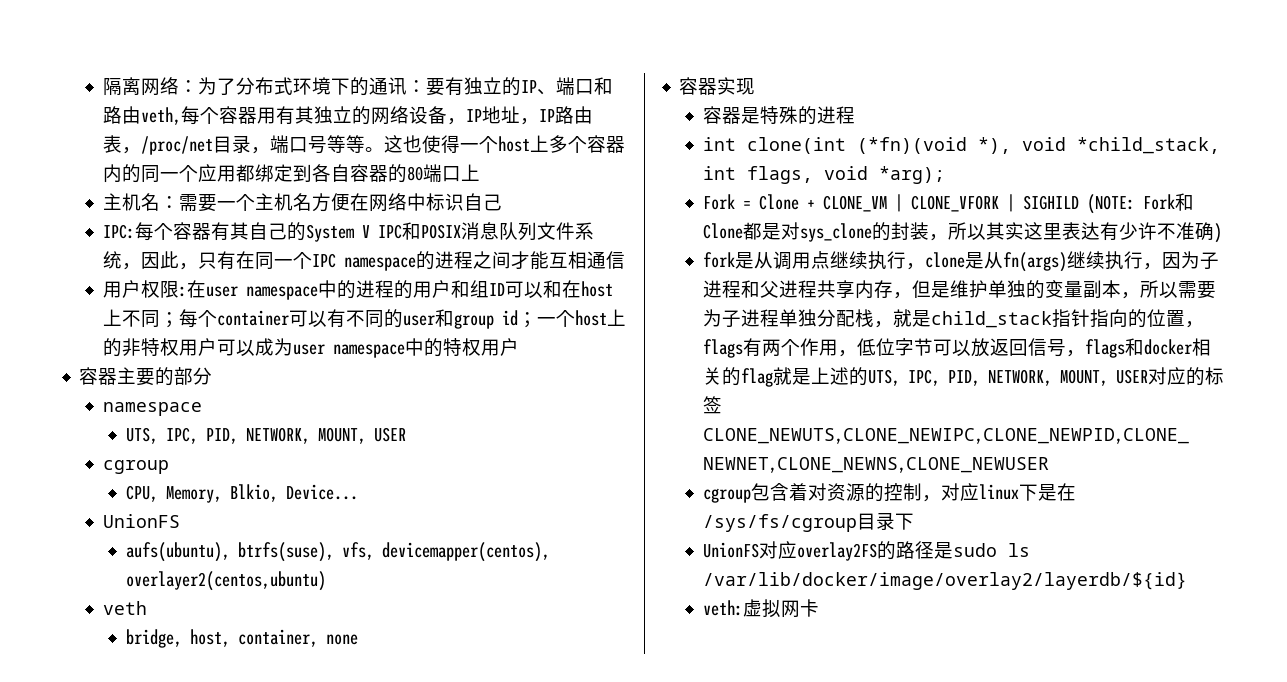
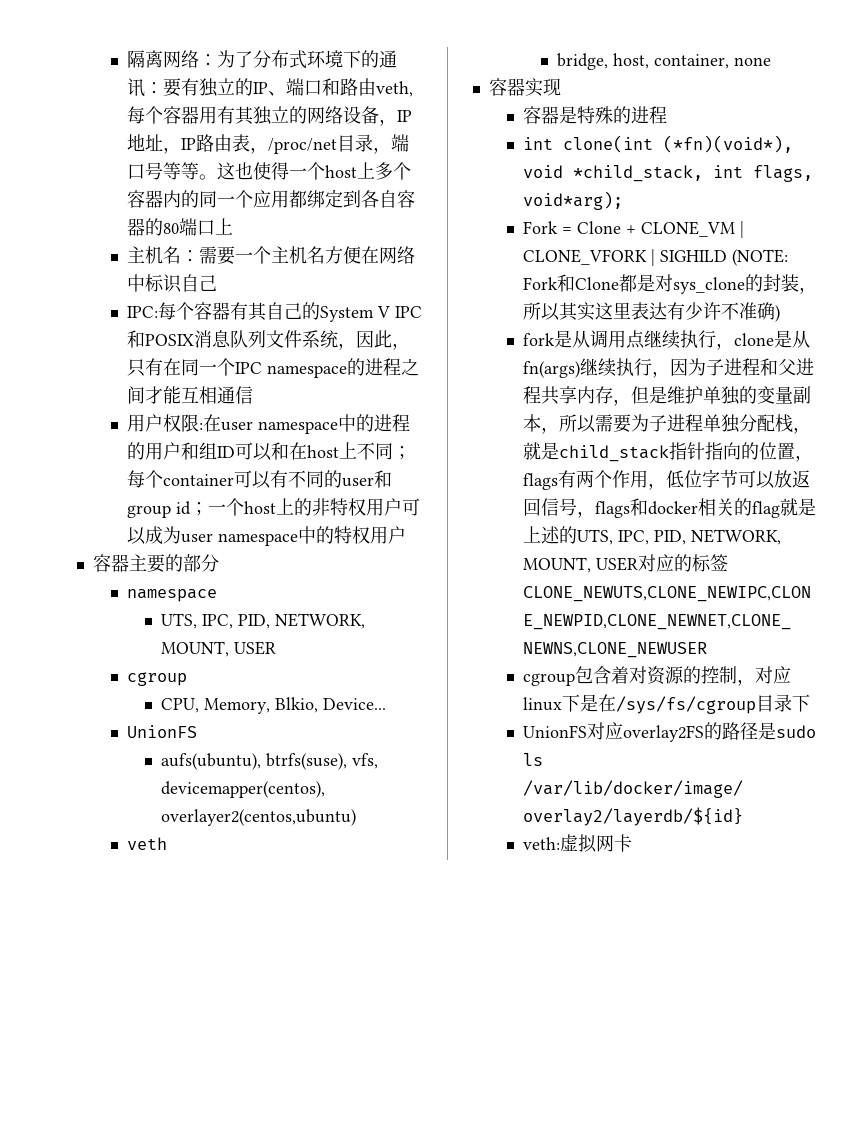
[856,137,1011,154] (*fn)(void *), -> [663,135,794,153] (*fn)(void*),
[823,166,945,184] void *arg); -> [523,191,624,210] void*arg);

